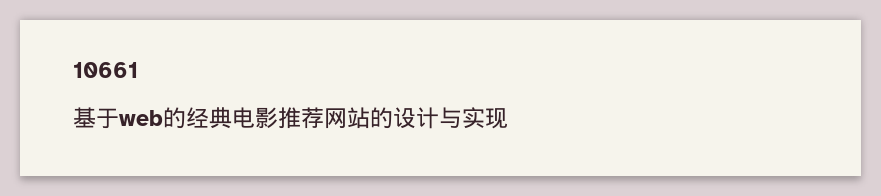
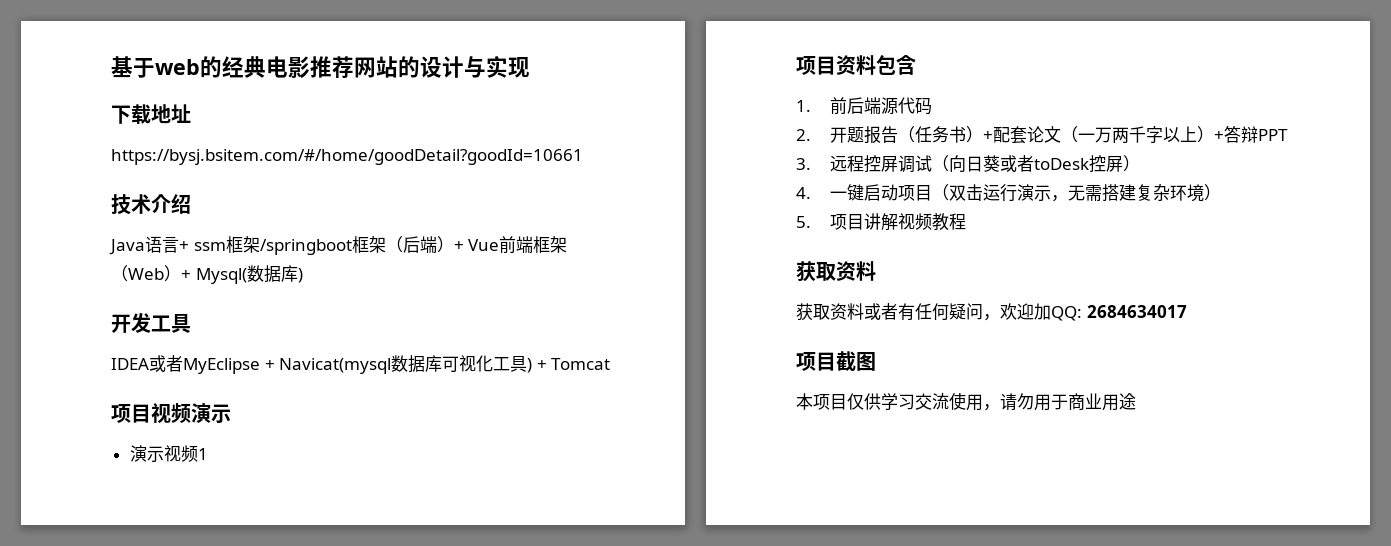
[73,62,138,78] 10661 // -> (111, 67) none
(508, 118) none -> [111,104,191,124] [111,149,583,165] [111,194,191,215] [109,236,568,255] [111,265,303,284] [111,313,191,333] [111,355,611,374] [111,403,231,423] [129,445,208,462] [796,55,916,75] [796,97,932,115] [796,125,1288,144] [796,155,1140,173] [796,184,1221,202] [796,213,966,231] [796,261,876,282] [796,303,1187,321] [796,351,876,371] [796,392,1136,411] // 下载地址 // https://bysj.bsitem.com/#/home/goodDetail?goodId=10661 // 技术介绍 // Java语言+ ssm框架/springboot框架（后端）+ Vue前端框架（Web）+ Mysql(数据库) // 开发工具 // IDEA或者MyEclipse + Navicat(mysql数据库可视化工具) + Tomcat // 项目视频演示 // 演示视频1 // 项目资料包含 // 1.前后端源代码 // 2.开题报告（任务书）+配套论文（一万两千字以上）+答辩PPT // 3.远程控屏调试（向日葵或者toDesk控屏） // 4.一键启动项目（双击运行演示，无需搭建复杂环境） // 5.项目讲解视频教程 // 获取资料 // 获取资料或者有任何疑问，欢迎加QQ: 2684634017 // 项目截图 // 本项目仅供学习交流使用，请勿用于商业用途

